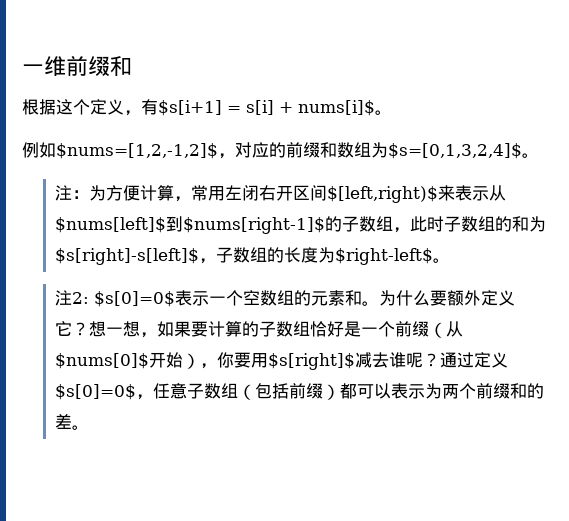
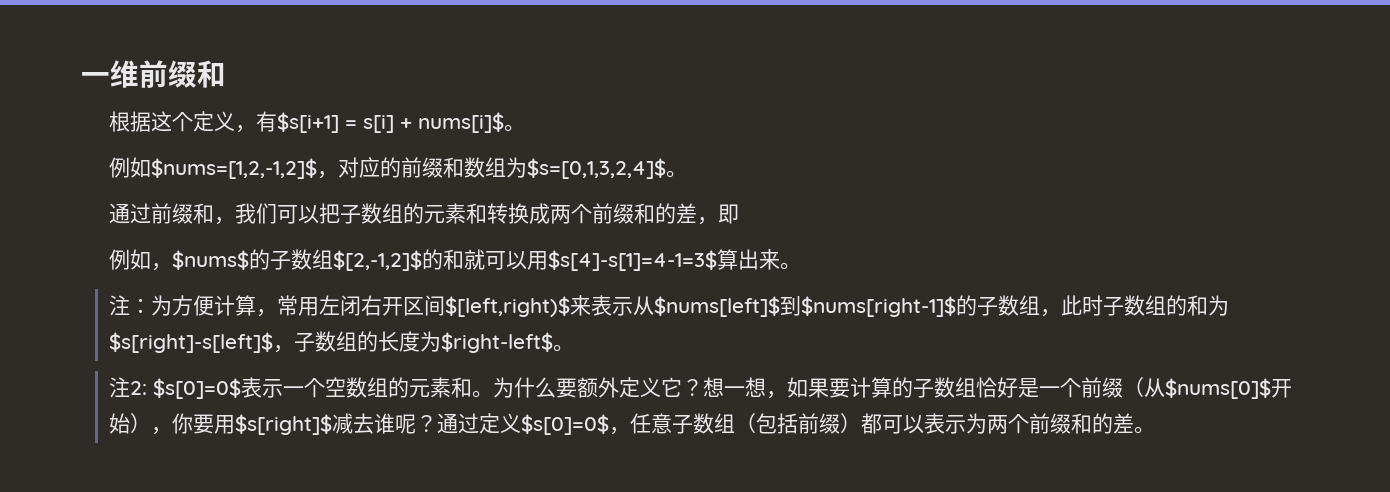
(539, 155) none -> [108,203,739,225] [108,249,801,271] // 通过前缀和，我们可以把子数组的元素和转换成两个前缀和的差，即 // 例如，$nums$的子数组$[2,-1,2]$的和就可以用$s[4]-s[1]=4-1=3$算出来。

